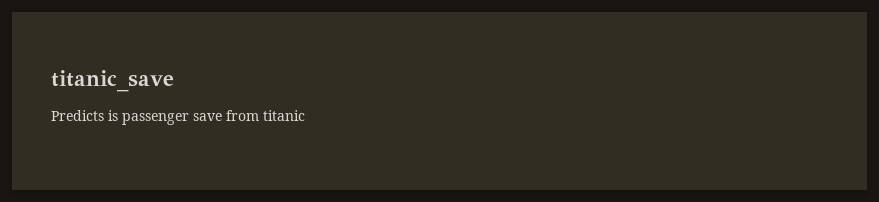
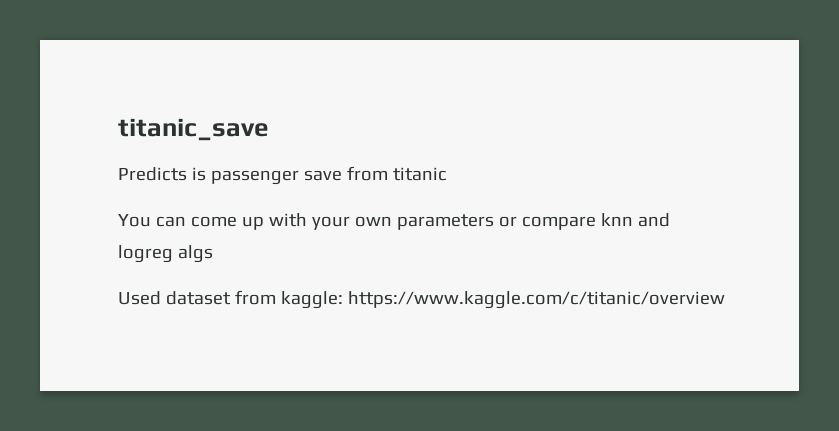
(305, 115) none -> [118,213,670,230] [118,245,213,263] [118,290,725,309] // You can come up with your own parameters or compare knn and logreg algs // Used dataset from kaggle: https://www.kaggle.com/c/titanic/overview

